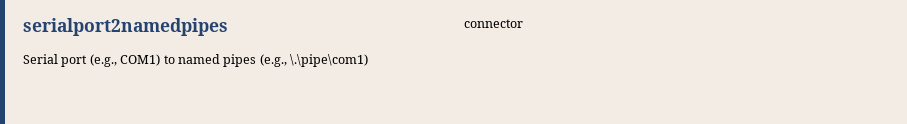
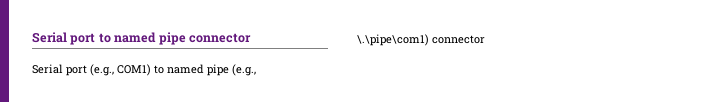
[23,18,228,36] serialport2namedpipes -> [32,32,251,45] Serial port to named pipe connector
[223,54,257,67] pipes -> [207,64,229,76] pipe

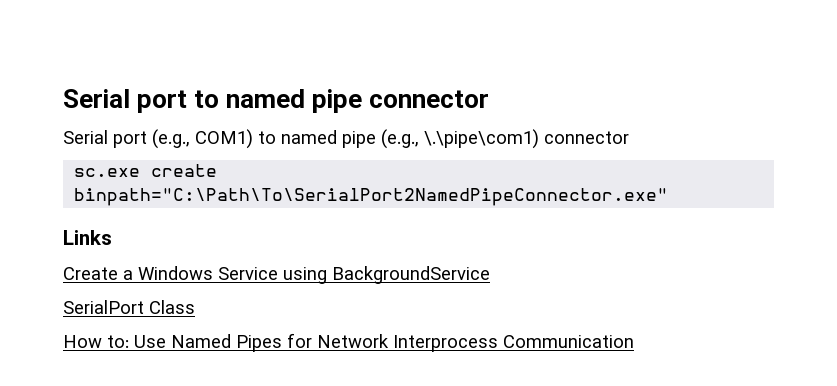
(485, 39) none -> [74,164,218,177] [74,188,669,206] [63,230,112,245] [63,266,490,284] [63,300,195,314] [63,333,634,352] // sc.exe create binpath="C:\Path\To\SerialPort2NamedPipeConnector.exe" // Links // Create a Windows Service using BackgroundService // SerialPort Class // How to: Use Named Pipes for Network Interprocess Communication

